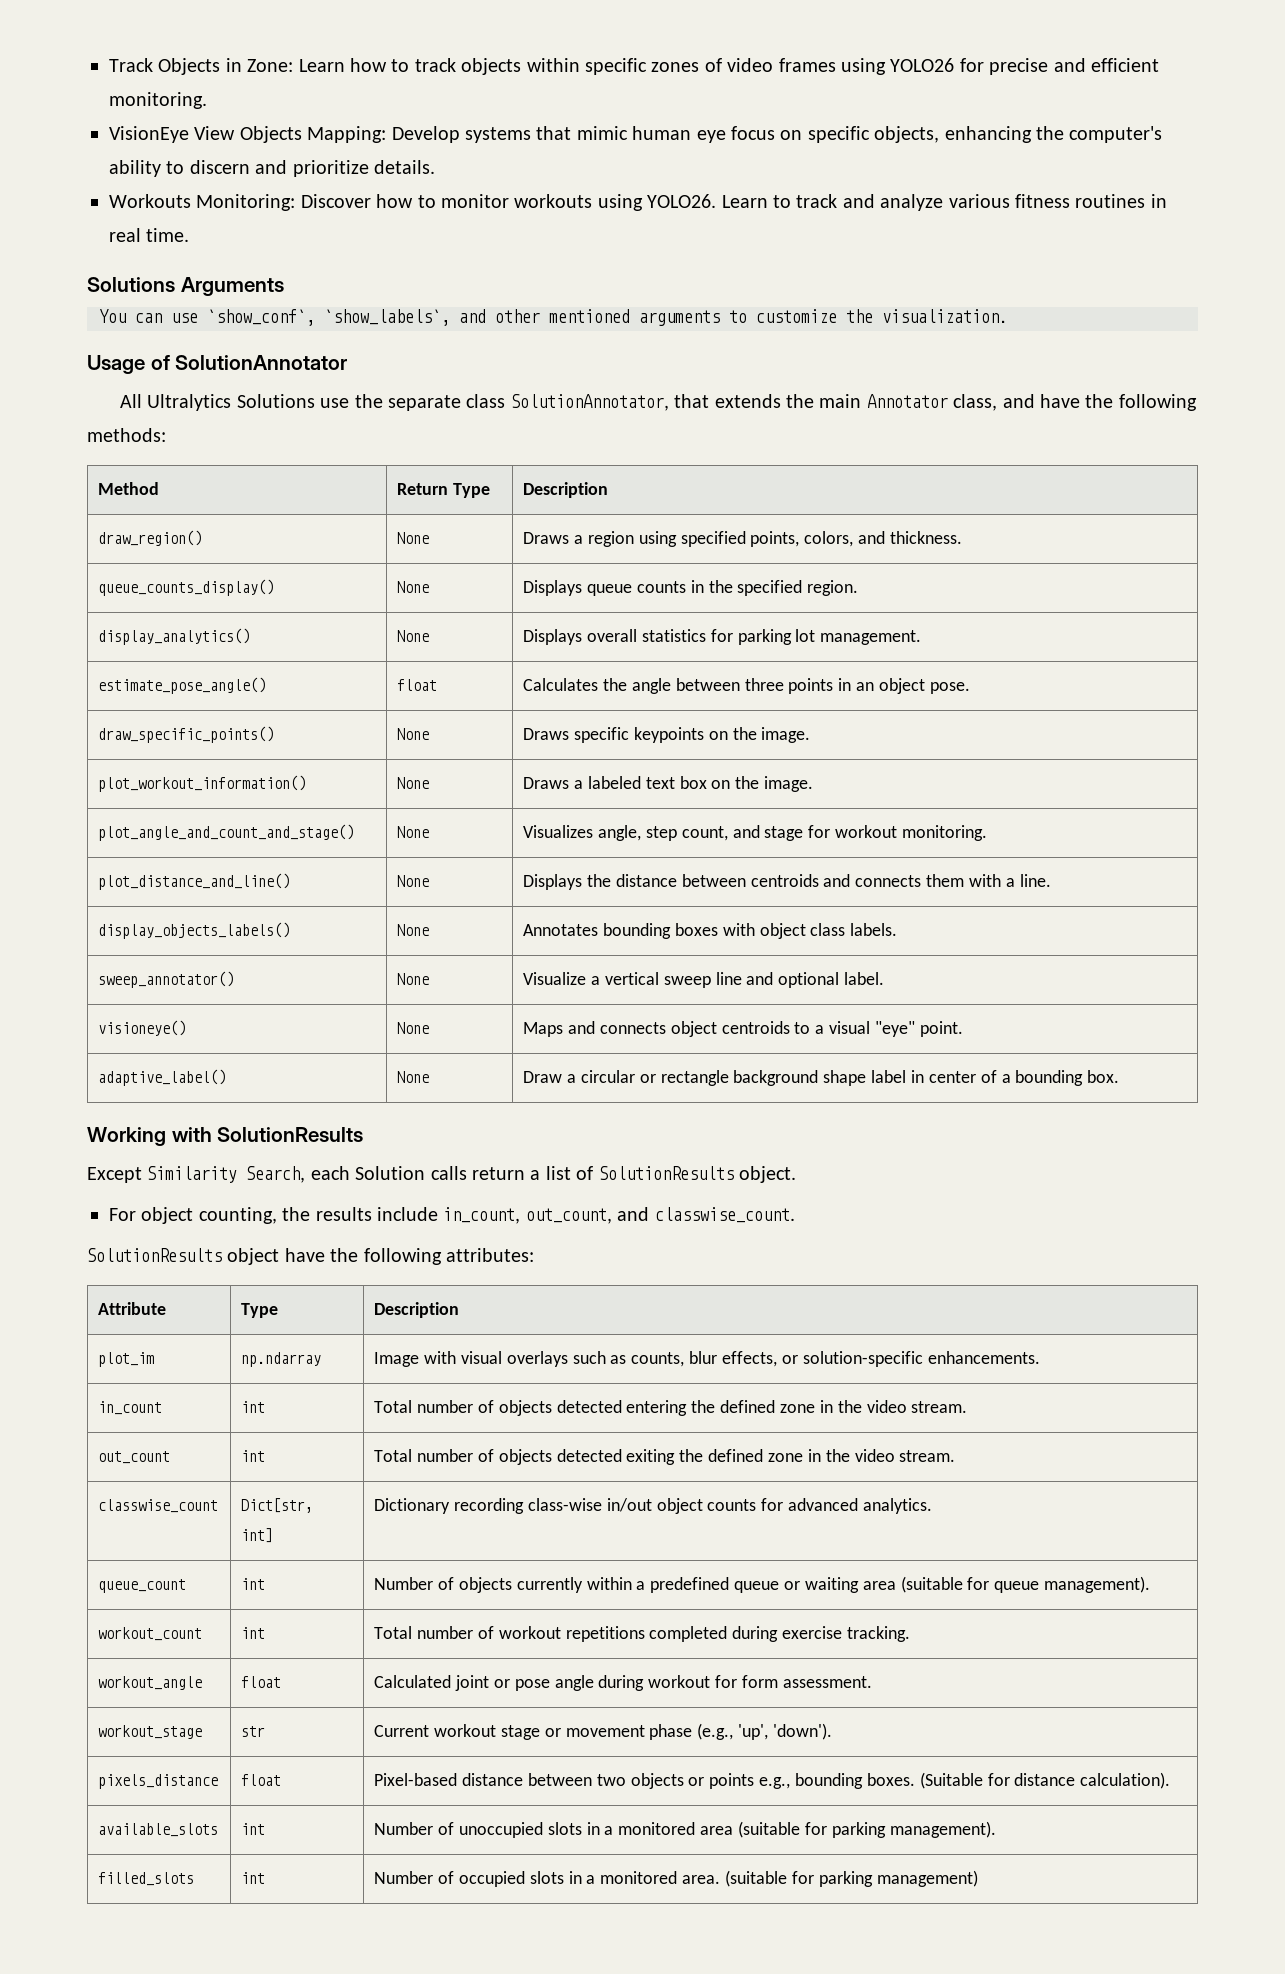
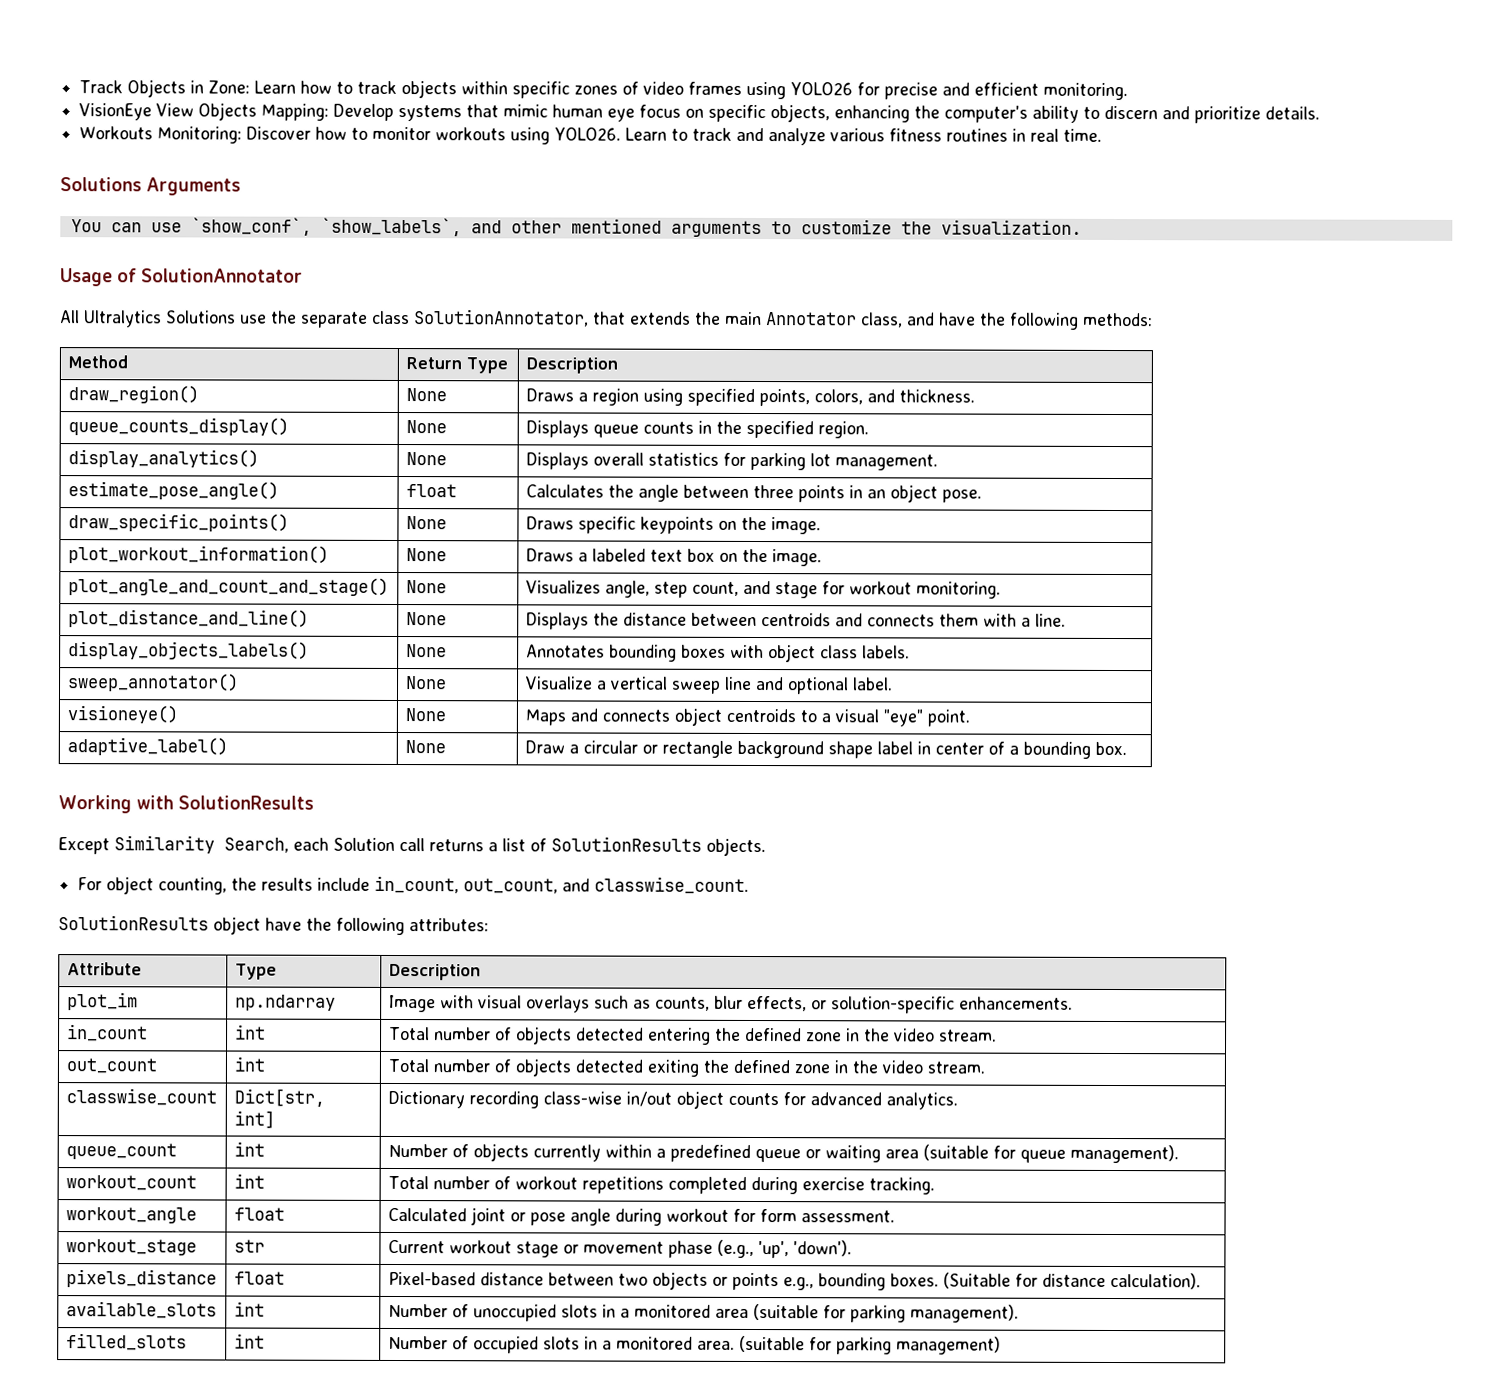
[430,1166,525,1180] calls return -> [399,838,484,852] call returns
[738,1166,796,1183] object. -> [706,837,766,857] objects.

